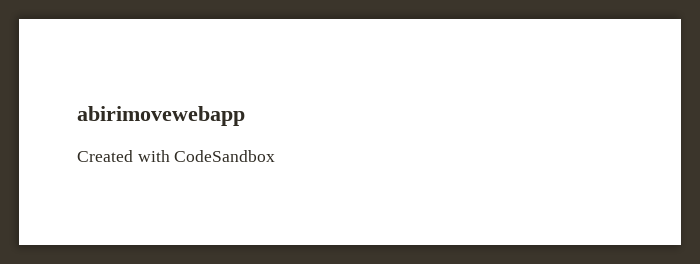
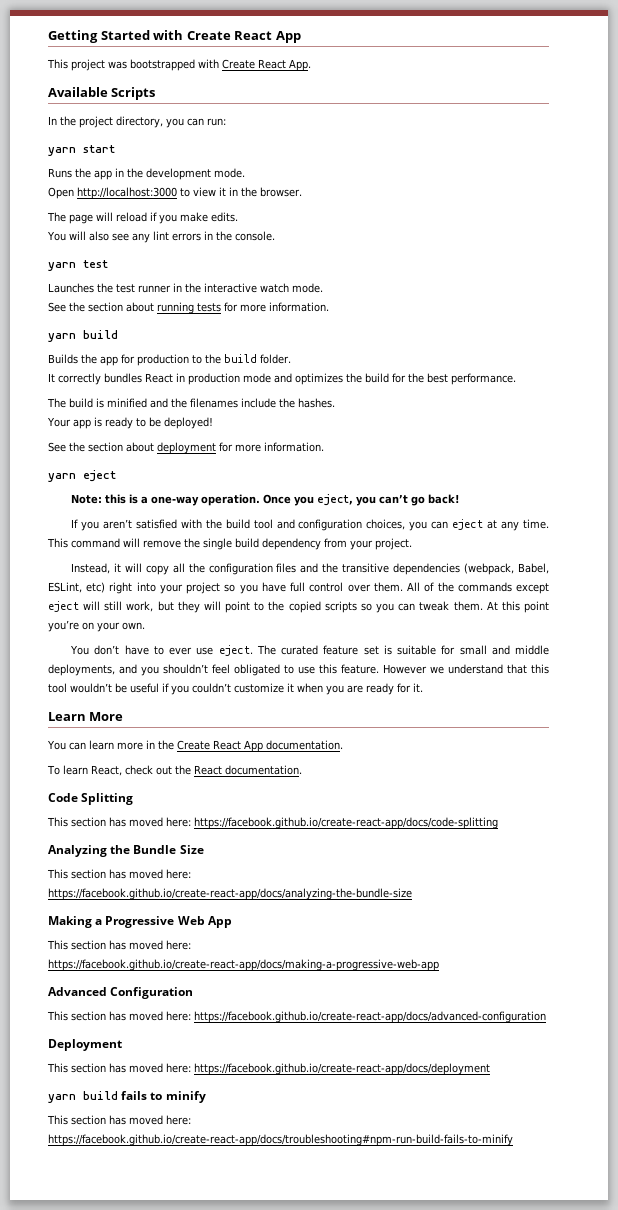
[77,106,245,126] [77,150,276,162] abirimovewebapp // Created with CodeSandbox -> [48,30,301,43] [47,59,311,71] [48,87,156,100] [48,116,226,128] [48,145,115,156] [48,168,245,180] [48,187,302,199] [47,212,238,224] [47,231,275,243] [48,260,108,271] [48,283,323,293] [48,302,329,314] [48,330,118,342] [48,354,291,366] [48,373,516,385] [47,398,335,408] [47,417,213,429] [48,442,324,454] [48,470,116,482] [71,494,461,506] [71,519,549,531] [47,538,412,550] [71,563,549,575] [48,582,550,594] [48,601,549,613] [48,620,145,632] [70,645,549,656] [48,664,549,676] [48,683,423,695] [48,712,124,721] [47,740,343,752] [47,765,302,776] [48,793,134,805] [47,817,498,829] [48,845,204,857] [47,869,191,879] [48,888,412,900] [48,916,232,928] [47,940,191,950] [48,959,439,971] [48,987,194,999] [47,1011,546,1023] [48,1039,122,1051] [47,1063,490,1075] [48,1091,206,1103] [47,1115,191,1125] [48,1134,513,1146] Getting Started with Create React App // This project was bootstrapped with Create React App. // Available Scripts // In the project directory, you can run: // yarn start // Runs the app in the development mode. // Open http://localhost:3000 to view it in the browser. // The page will reload if you make edits. // You will also see any lint errors in the console. // yarn test // Launches the test runner in the interactive watch mode. // See the section about running tests for more information. // yarn build // Builds the app for production to the build folder. // It correctly bundles React in production mode and optimizes the build for the best performance. // The build is minified and the filenames include the hashes. // Your app is ready to be deployed! // See the section about deployment for more information. // yarn eject // Note: this is a one-way operation. Once you eject, you can’t go back! // If you aren’t satisfied with the build tool and configuration choices, you can eject at any time. This command will remove the single build dependency from your project. // Instead, it will copy all the configuration files and the transitive dependencies (webpack, Babel, ESLint, etc) right into your project so you have full control over them. All of the commands except eject will still work, but they will point to the copied scripts so you can tweak them. At this point you’re on your own. // You don’t have to ever use eject. The curated feature set is suitable for small and middle deployments, and you shouldn’t feel obligated to use this feature. However we understand that this tool wouldn’t be useful if you couldn’t customize it when you are ready for it. // Learn More // You can learn more in the Create React App documentation. // To learn React, check out the React documentation. // Code Splitting // This section has moved here: https://facebook.github.io/create-react-app/docs/code-splitting // Analyzing the Bundle Size // This section has moved here: https://facebook.github.io/create-react-app/docs/analyzing-the-bundle-size // Making a Progressive Web App // This section has moved here: https://facebook.github.io/create-react-app/docs/making-a-progressive-web-app // Advanced Configuration // This section has moved here: https://facebook.github.io/create-react-app/docs/advanced-configuration // Deployment // This section has moved here: https://facebook.github.io/create-react-app/docs/deployment // yarn build fails to minify // This section has moved here: https://facebook.github.io/create-react-app/docs/troubleshooting#npm-run-build-fails-to-minify

